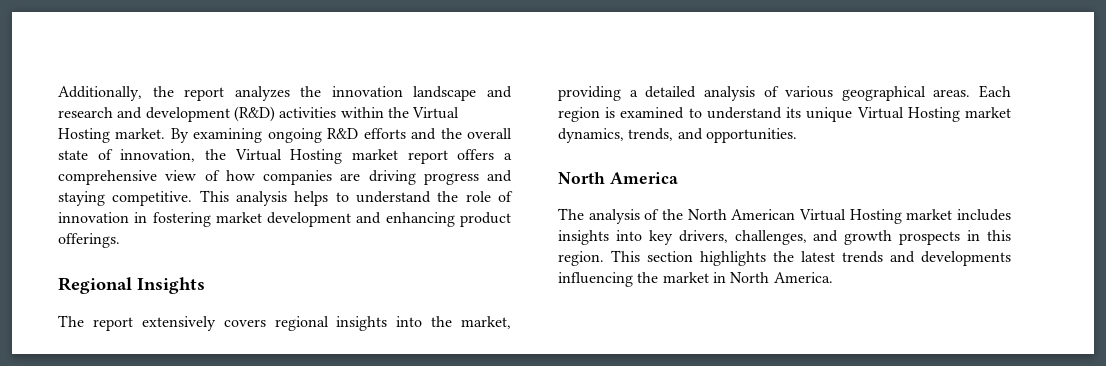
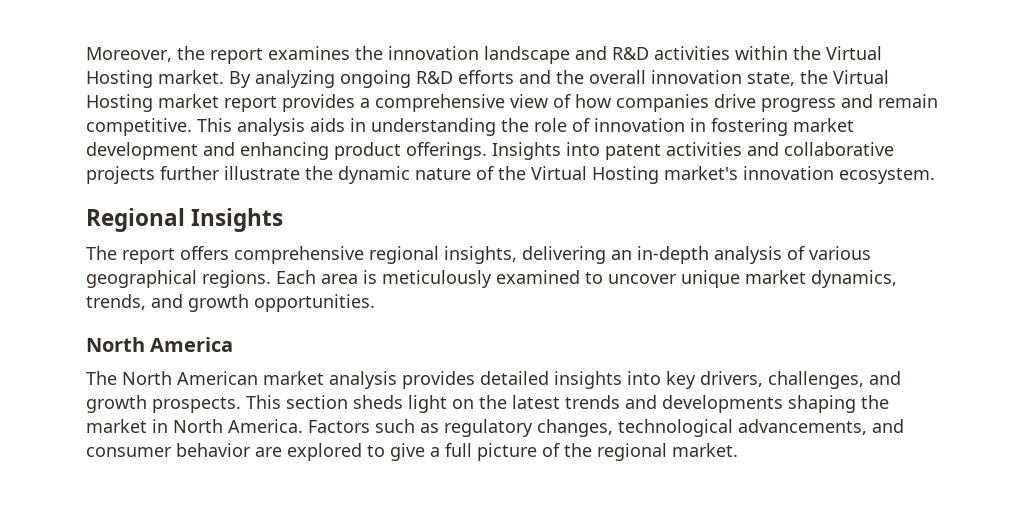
[58,86,142,101] Additionally, -> [86,47,172,62] Moreover,
[234,86,290,101] analyzes -> [268,46,350,60] examines
[58,106,275,122] research and development (R&D) -> [612,47,649,60] R&D
[193,128,263,143] examining -> [255,70,335,88] analyzing
[58,149,196,162] state of innovation, -> [651,70,795,86] innovation state,
[457,149,495,160] offers -> [282,94,355,112] provides
[340,170,416,185] are driving -> [714,94,756,108] drive
[58,191,105,206] staying -> [878,94,938,108] remain
[294,191,431,206] helps to understand -> [310,118,496,136] aids in understanding
[58,277,205,294] [58,315,511,331] [558,85,1011,101] [558,107,960,122] // Regional Insights // The report extensively covers regional insights into the market, providing a detailed analysis of various geographical areas. Each region is examined to understand its unique Virtual Hosting -> [492,142,894,160] [86,166,935,184] [86,208,284,232] [86,246,871,264] [86,270,740,288] Insights into patent activities and collaborative projects further illustrate the dynamic nature of the Virtual Hosting market's innovation ecosystem. // Regional Insights // The report offers comprehensive regional insights, delivering an in-depth analysis of various geographical regions. Each area is meticulously examined to uncover unique
(703, 134) none -> [188,294,249,312] growth
[588,209,1011,224] analysis of the North American Virtual Hosting market includes -> [122,371,549,389] North American market analysis provides detailed
[899,230,1012,245] [558,250,766,266] prospects in this region. This section highlights -> [152,395,474,413] prospects. This section sheds light on
[558,272,633,287] influencing -> [788,395,856,413] shaping
(833, 277) none -> [308,419,904,437] [86,443,738,461] Factors such as regulatory changes, technological advancements, and consumer behavior are explored to give a full picture of the regional market.

